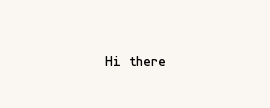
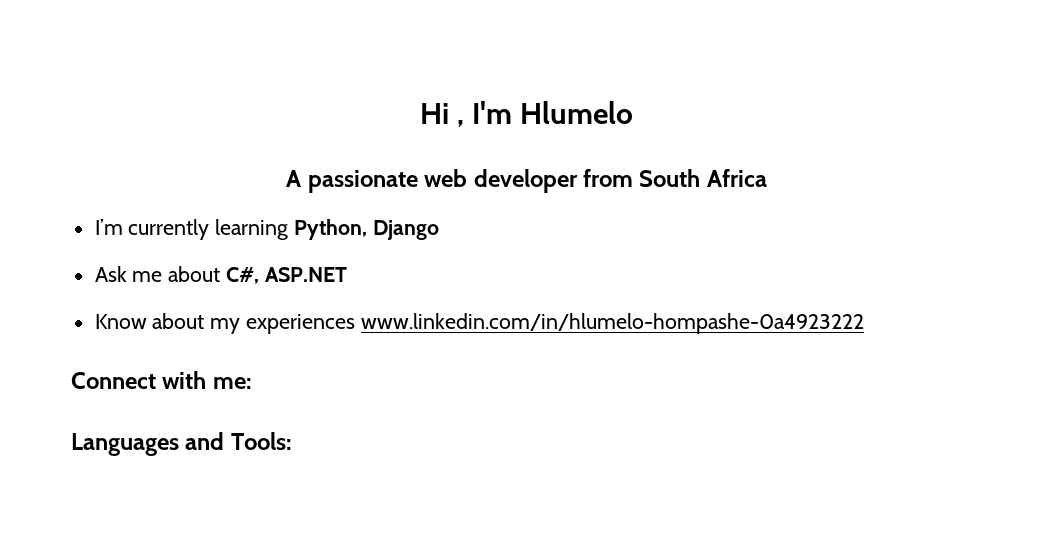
[128,56,166,66] there -> [456,101,634,127] [286,169,767,193] [94,219,439,240] [94,266,347,284] [94,313,864,334] [71,371,252,389] [71,432,292,456] , I'm Hlumelo // A passionate web developer from South Africa // I’m currently learning Python, Django // Ask me about C#, ASP.NET // Know about my experiences www.linkedin.com/in/hlumelo-hompashe-0a4923222 // Connect with me: // Languages and Tools:

